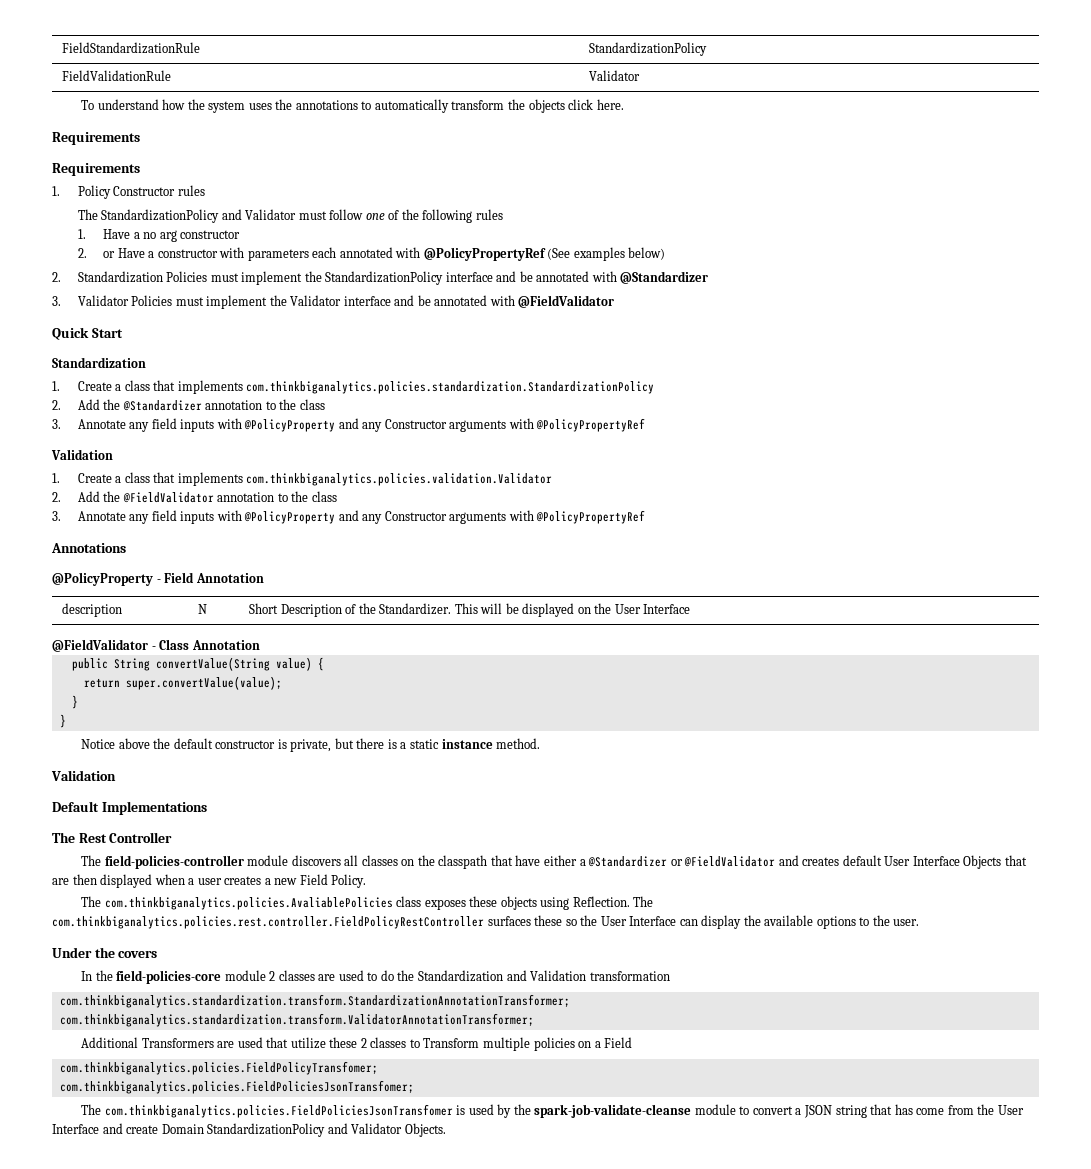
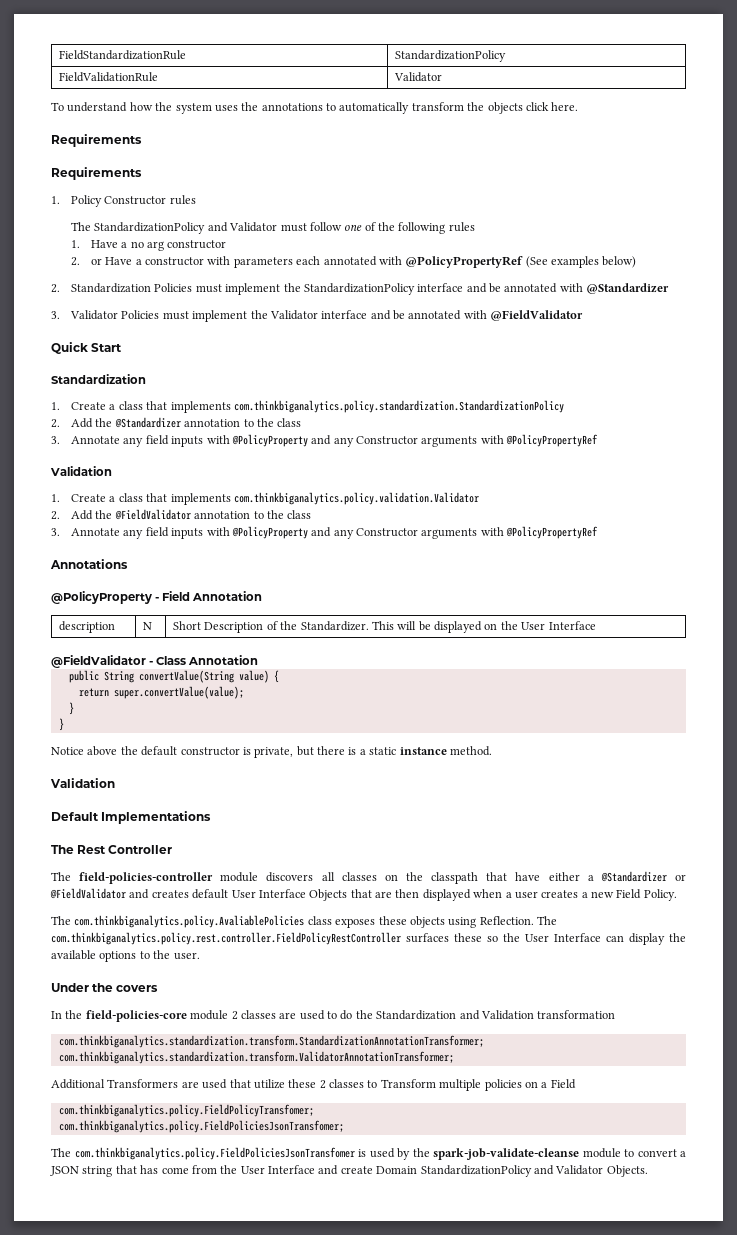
[246,381,655,394] com.thinkbiganalytics.policies.standardization.StandardizationPolicy -> [233,400,564,413] com.thinkbiganalytics.policy.standardization.StandardizationPolicy
[246,473,553,486] com.thinkbiganalytics.policies.validation.Validator -> [233,492,479,505] com.thinkbiganalytics.policy.validation.Validator
[104,897,393,910] com.thinkbiganalytics.policies.AvaliablePolicies -> [74,915,305,928] com.thinkbiganalytics.policy.AvaliablePolicies
[52,916,484,929] com.thinkbiganalytics.policies.rest.controller.FieldPolicyRestController -> [51,932,401,945] com.thinkbiganalytics.policy.rest.controller.FieldPolicyRestController
[59,1061,378,1075] [59,1080,414,1094] [81,1104,453,1118] com.thinkbiganalytics.policies.FieldPolicyTransfomer; // com.thinkbiganalytics.policies.FieldPoliciesJsonTransfomer; // The com.thinkbiganalytics.policies.FieldPoliciesJsonTransfomer -> [58,1104,314,1117] [58,1120,344,1133] [51,1147,355,1160] com.thinkbiganalytics.policy.FieldPolicyTransfomer; // com.thinkbiganalytics.policy.FieldPoliciesJsonTransfomer; // The com.thinkbiganalytics.policy.FieldPoliciesJsonTransfomer

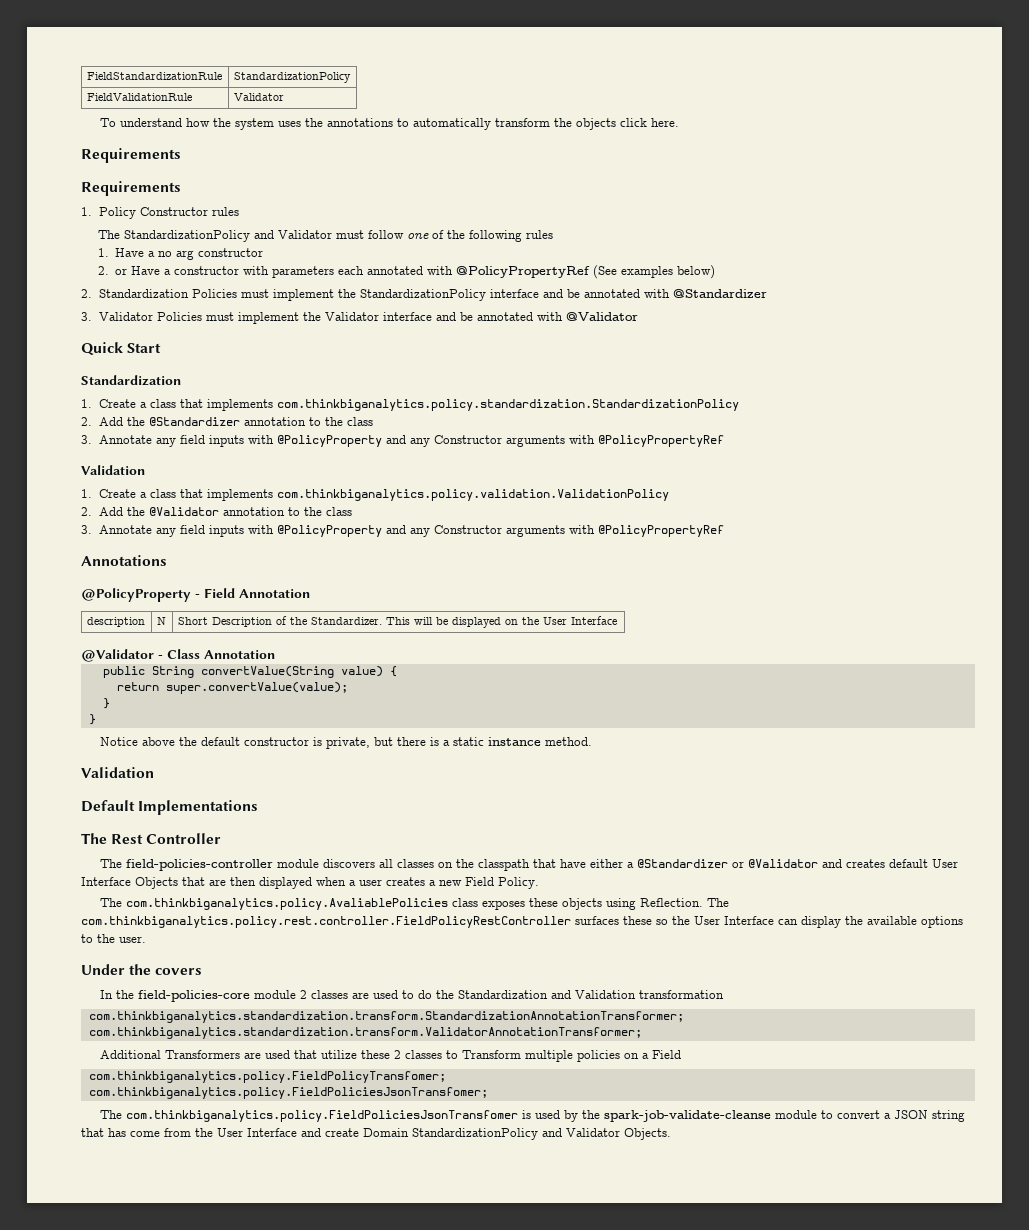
[490,310,584,321] @FieldValidator -> [565,312,638,321] @Validator
[233,492,479,505] [51,509,191,520] com.thinkbiganalytics.policy.validation.Validator // 2. Add the @FieldValidator -> [276,489,669,501] [81,507,219,516] com.thinkbiganalytics.policy.validation.ValidationPolicy // 2. Add the @Validator
[51,655,146,668] @FieldValidator -> [81,649,154,662] @Validator
[50,888,126,899] @FieldValidator -> [747,859,818,868] @Validator

